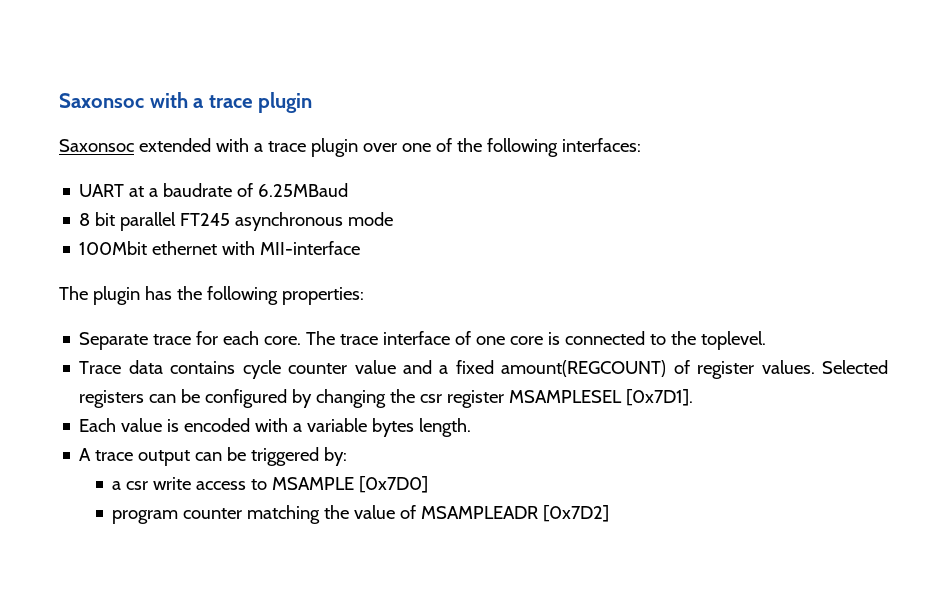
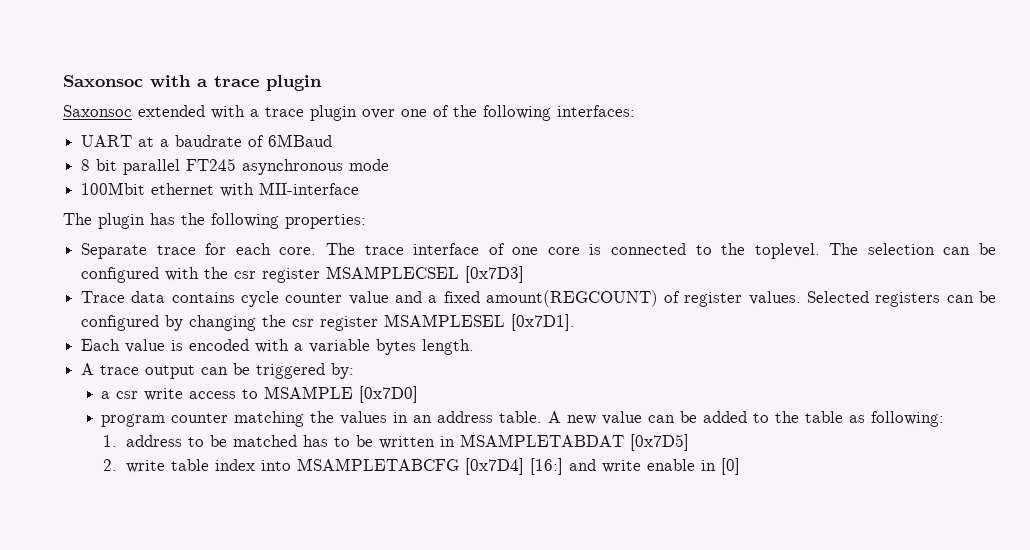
[258,183,349,197] 6.25MBaud -> [268,134,333,147] 6MBaud
(767, 340) none -> [829,243,996,255] [81,266,525,283] The selection can be configured with the csr register MSAMPLECSEL [0x7D3]
[354,505,610,522] value of MSAMPLEADR [0x7D2] -> [340,411,945,427] [103,434,689,451] [103,458,740,475] values in an address table. A new value can be added to the table as following: // 1. address to be matched has to be written in MSAMPLETABDAT [0x7D5] // 2. write table index into MSAMPLETABCFG [0x7D4] [16:] and write enable in [0]

